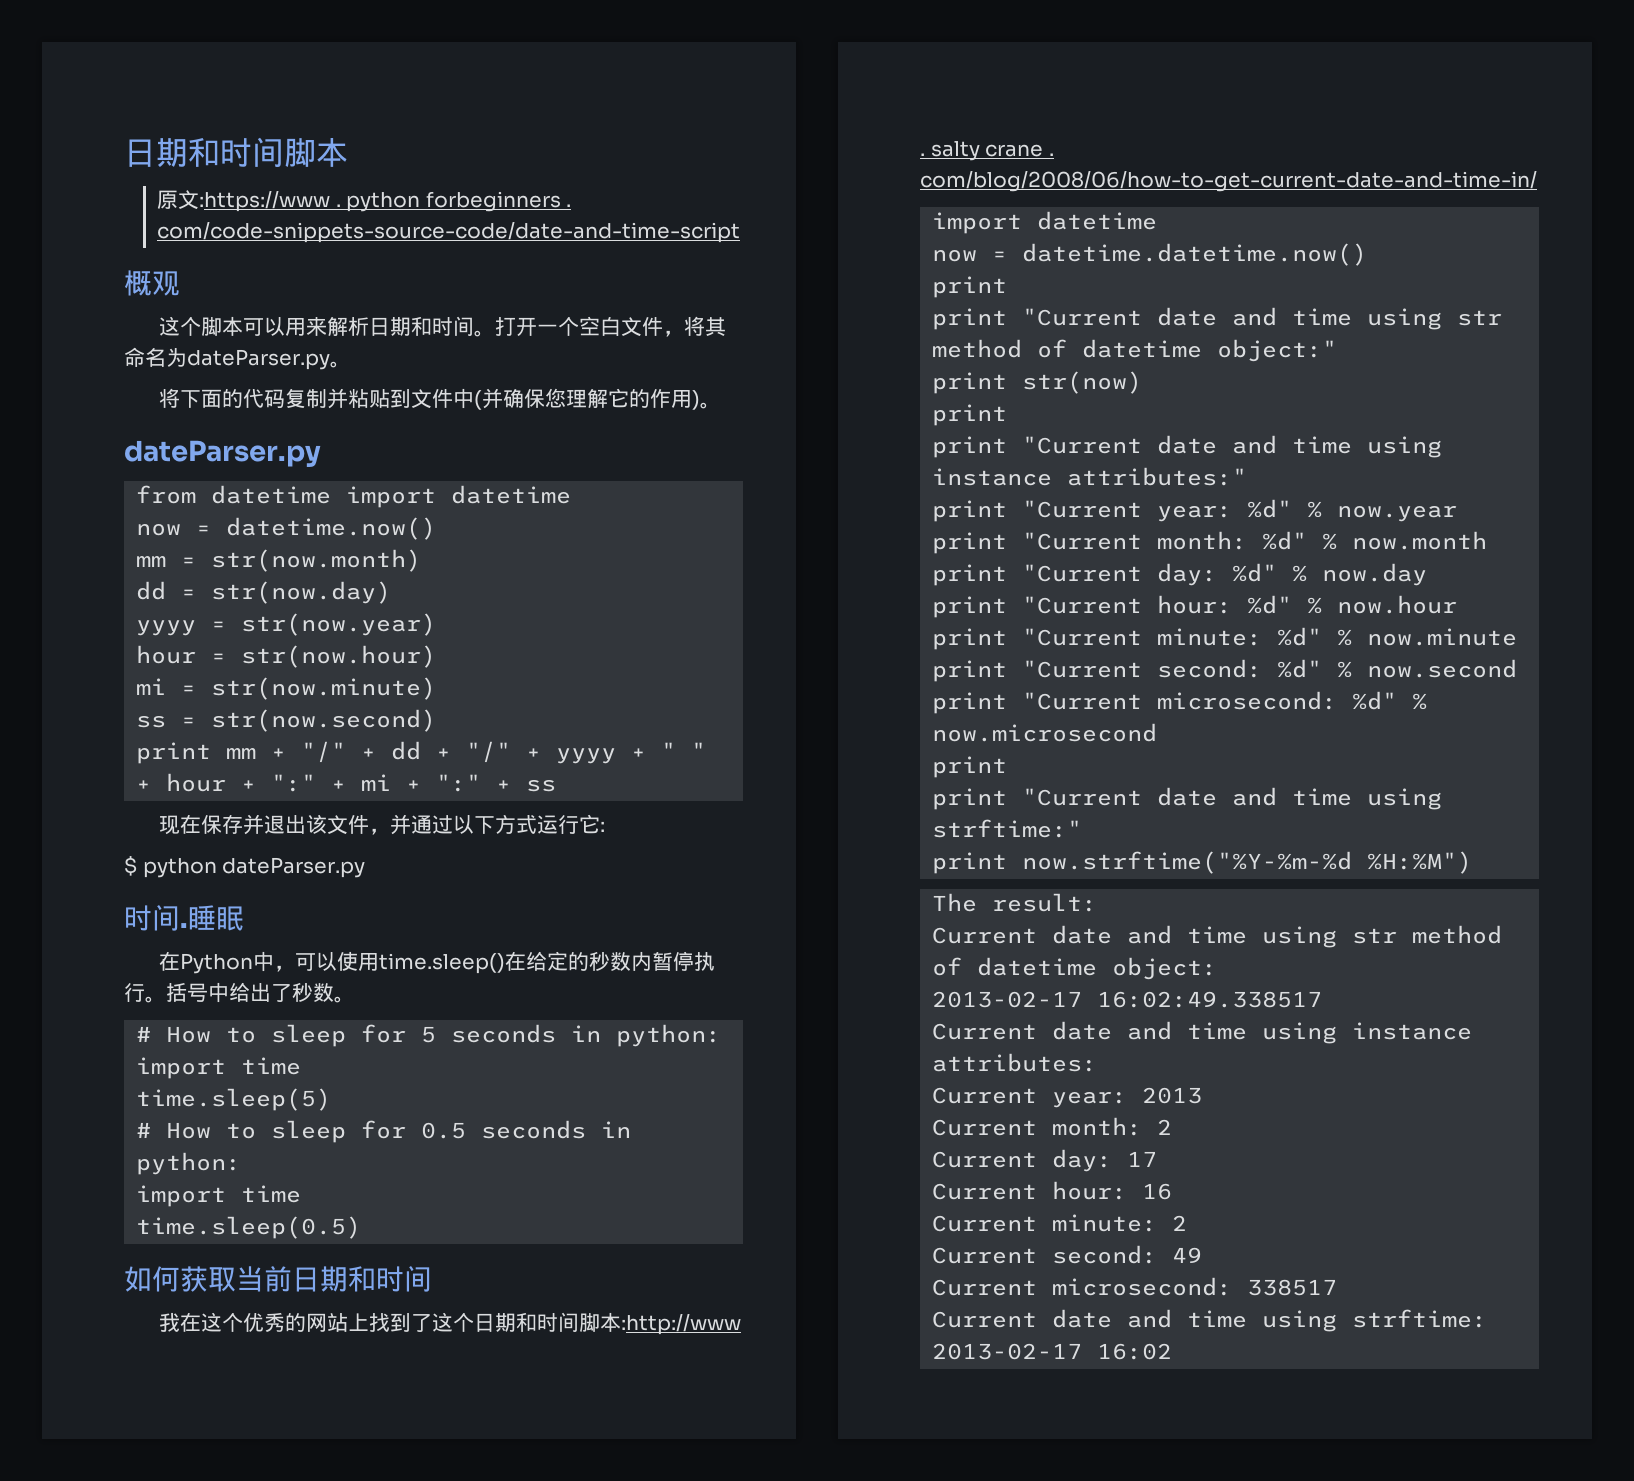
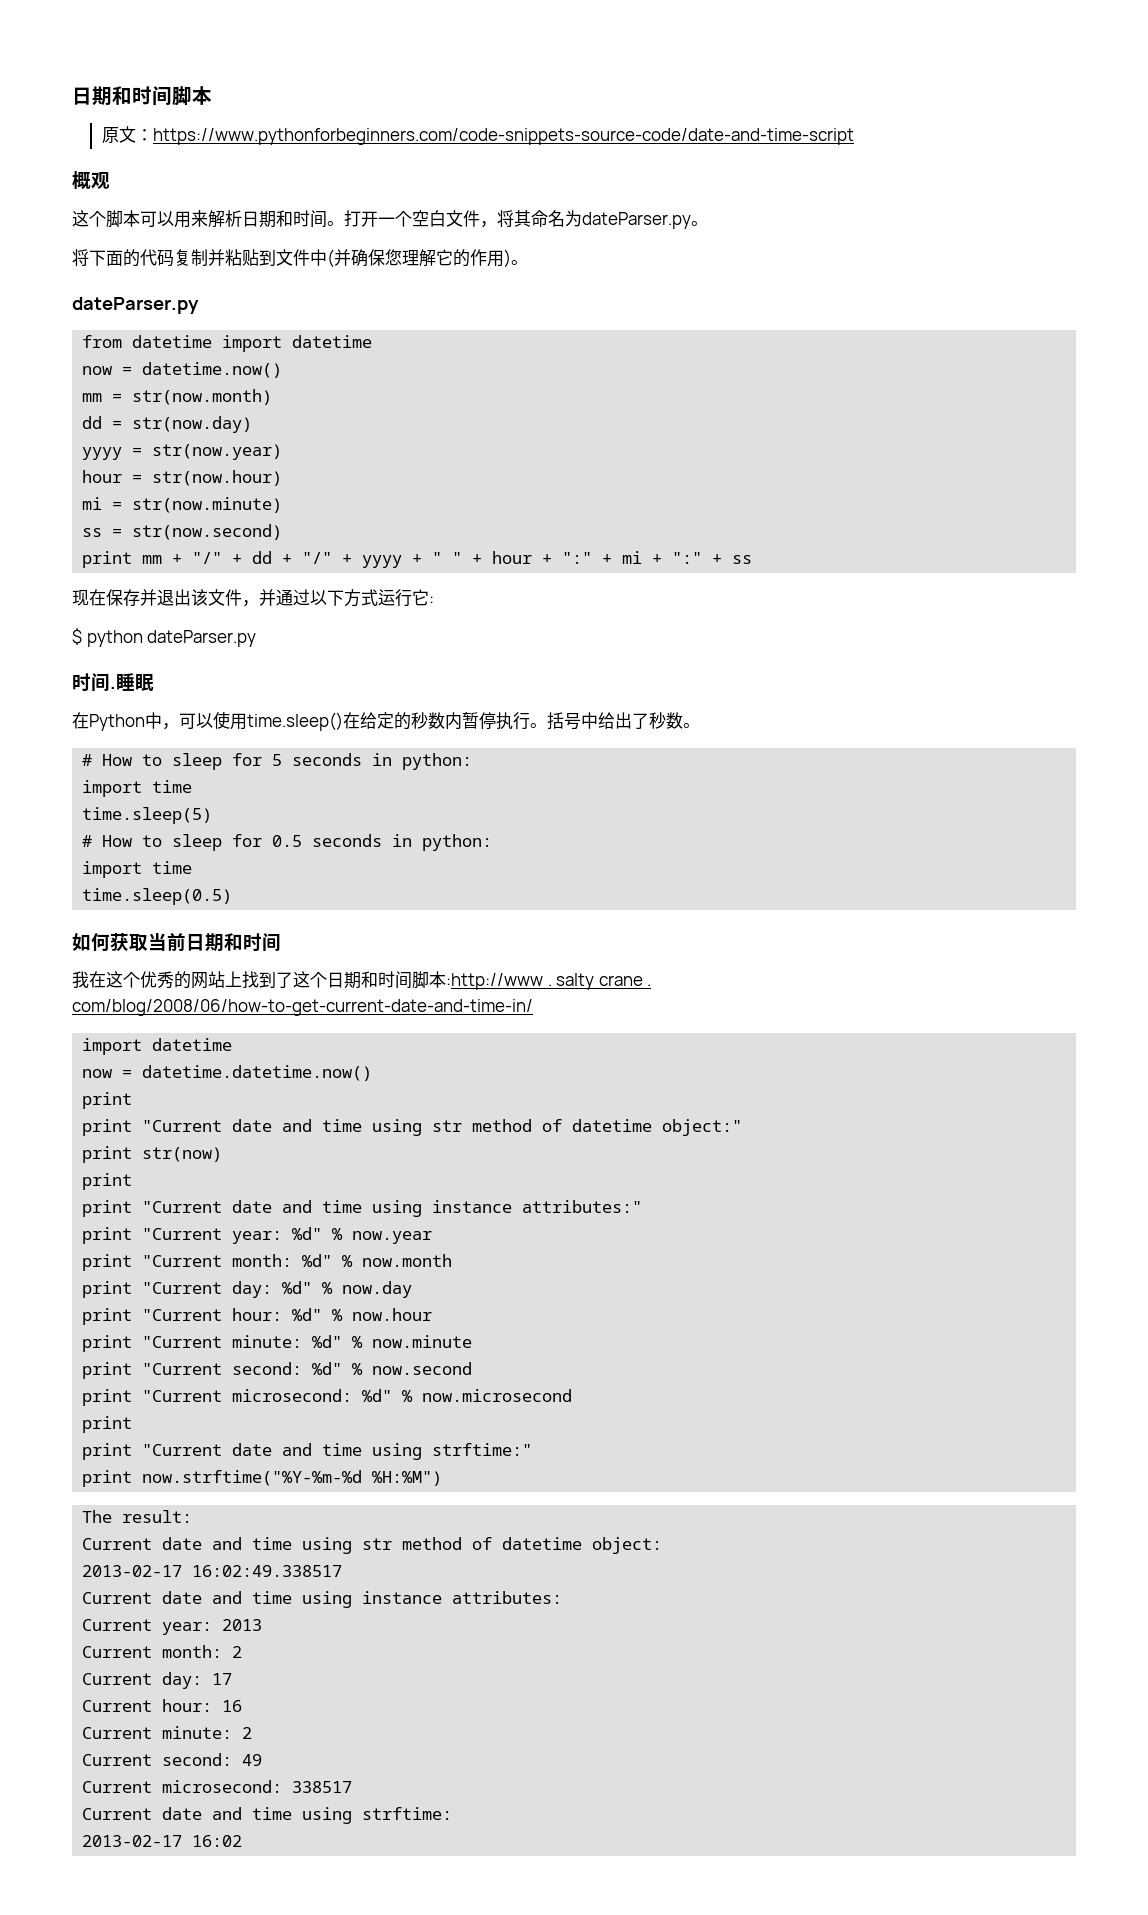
[199,191,572,212] [157,222,741,243] :https://www . python forbeginners . com/code-snippets-source-code/date-and-time-script -> [135,128,854,145] ：https://www.pythonforbeginners.com/code-snippets-source-code/date-and-time-script

